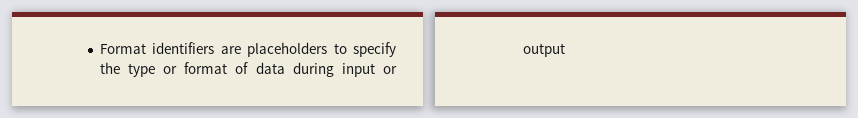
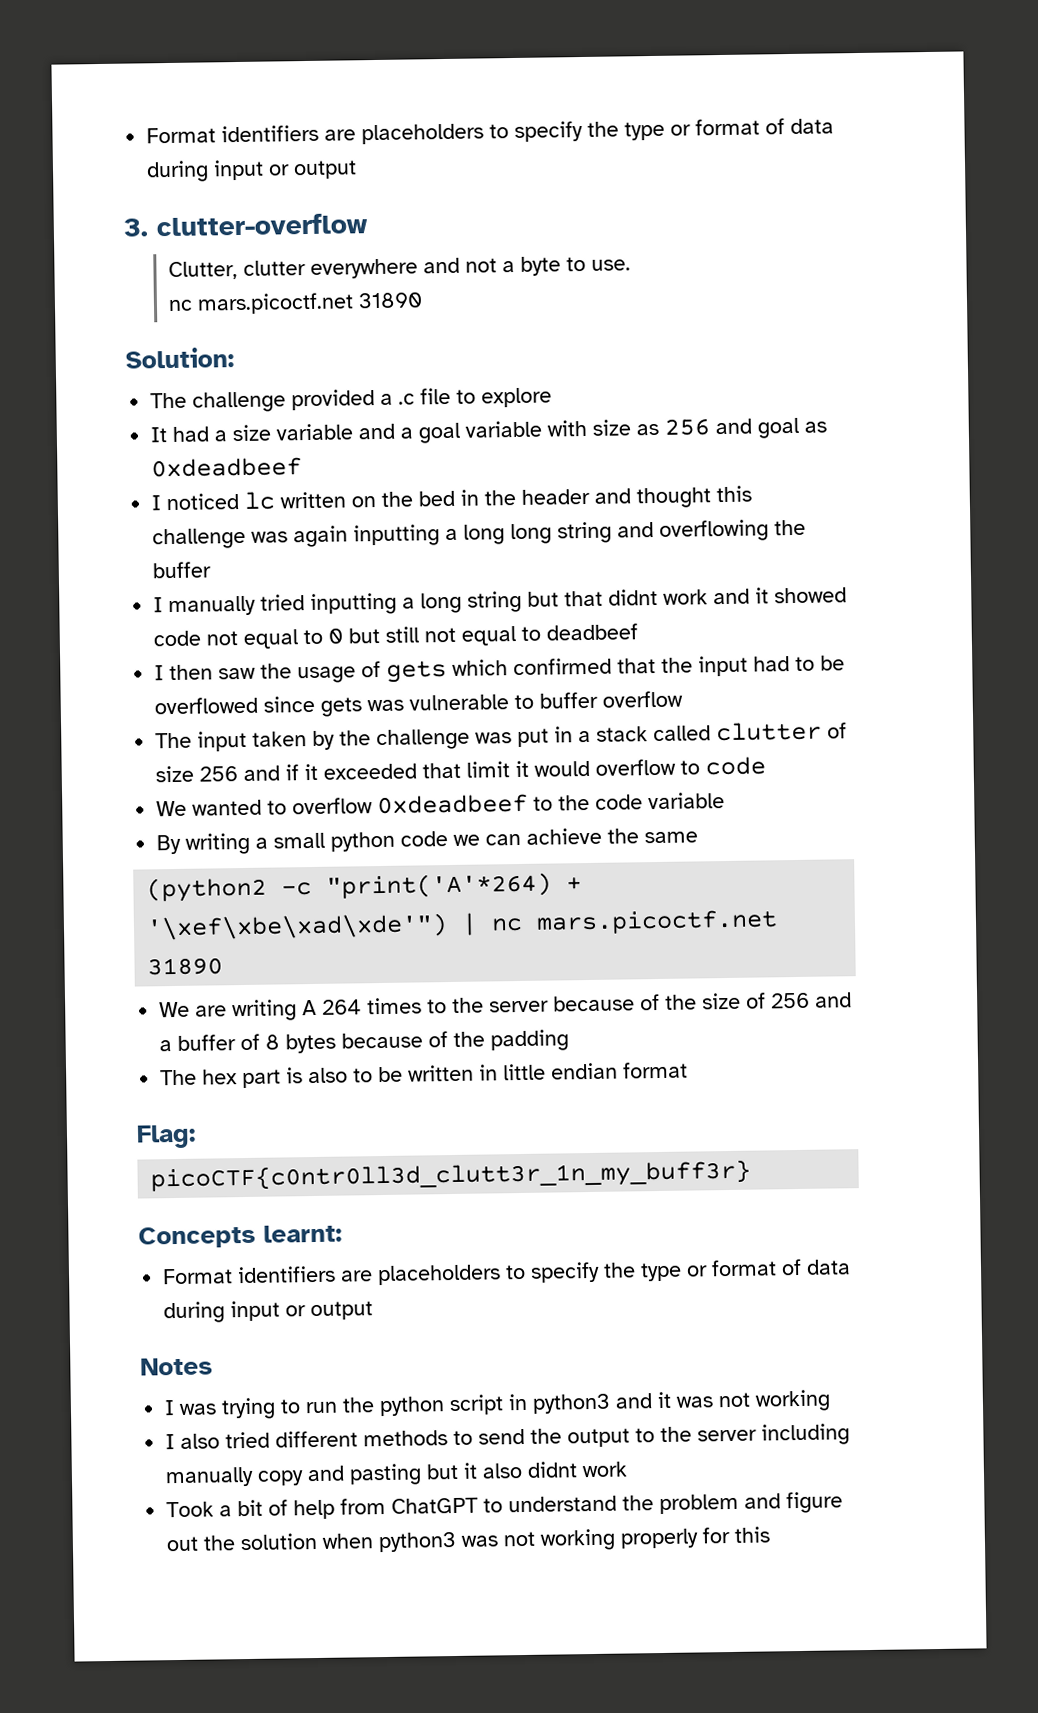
(565, 50) none -> [123,213,368,237] [167,256,631,281] [167,292,423,315] [125,347,234,369] [150,387,553,413] [150,417,828,444] [151,457,303,478] [151,485,753,511] [152,519,807,550] [152,561,212,579] [153,587,848,617] [153,623,639,649] [154,655,846,684] [154,690,684,717] [155,721,848,752] [155,756,767,783] [156,792,726,817] [156,827,699,855] [146,872,583,903] [146,909,779,941] [147,957,224,976] [159,992,853,1022] [159,1029,570,1054] [160,1061,689,1089] [136,1124,196,1149] [150,1159,752,1193] [138,1224,342,1249] [162,1258,852,1286] [163,1300,374,1324] [140,1357,213,1376] [164,1389,832,1420] [165,1423,851,1450] [165,1461,628,1488] [166,1491,844,1520] [166,1526,771,1553] // 3. clutter-overflow // Clutter, clutter everywhere and not a byte to use. // nc mars.picoctf.net 31890 // Solution: // The challenge provided a .c file to explore // It had a size variable and a goal variable with size as 256 and goal as 0xdeadbeef // I noticed lc written on the bed in the header and thought this challenge was again inputting a long long string and overflowing the buffer // I manually tried inputting a long string but that didnt work and it showed code not equal to 0 but still not equal to deadbeef // I then saw the usage of gets which confirmed that the input had to be overflowed since gets was vulnerable to buffer overflow // The input taken by the challenge was put in a stack called clutter of size 256 and if it exceeded that limit it would overflow to code // We wanted to overflow 0xdeadbeef to the code variable // By writing a small python code we can achieve the same // (python2 -c "print('A'*264) + '\xef\xbe\xad\xde'") | nc mars.picoctf.net 31890 // We are writing A 264 times to the server because of the size of 256 and a buffer of 8 bytes because of the padding // The hex part is also to be written in little endian format // Flag: // picoCTF{c0ntr0ll3d_clutt3r_1n_my_buff3r} // Concepts learnt: // Format identifiers are placeholders to specify the type or format of data during input or output // Notes // I was trying to run the python script in python3 and it was not working // I also tried different methods to send the output to the server including manually copy and pasting but it also didnt work // Took a bit of help from ChatGPT to understand the problem and figure out the solution when python3 was not working properly for this

